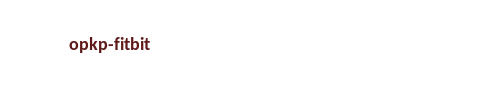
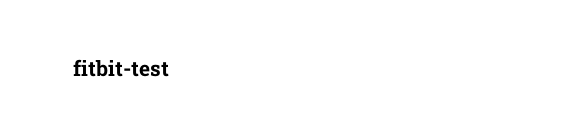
[69,37,150,53] opkp-fitbit -> [73,59,169,77] fitbit-test

